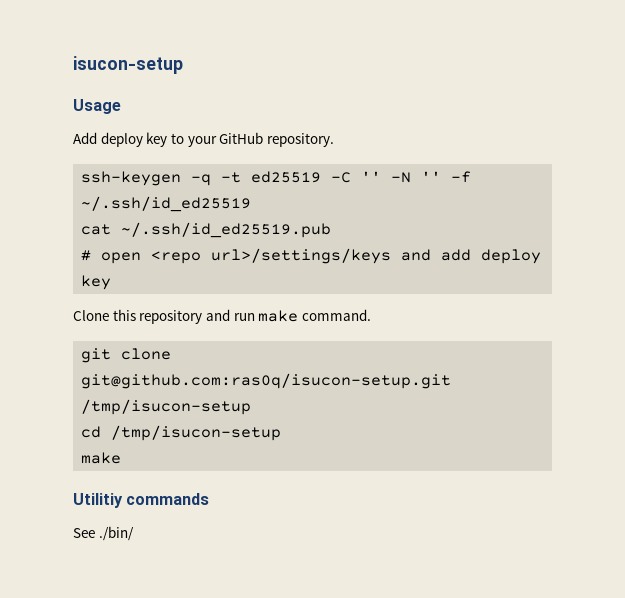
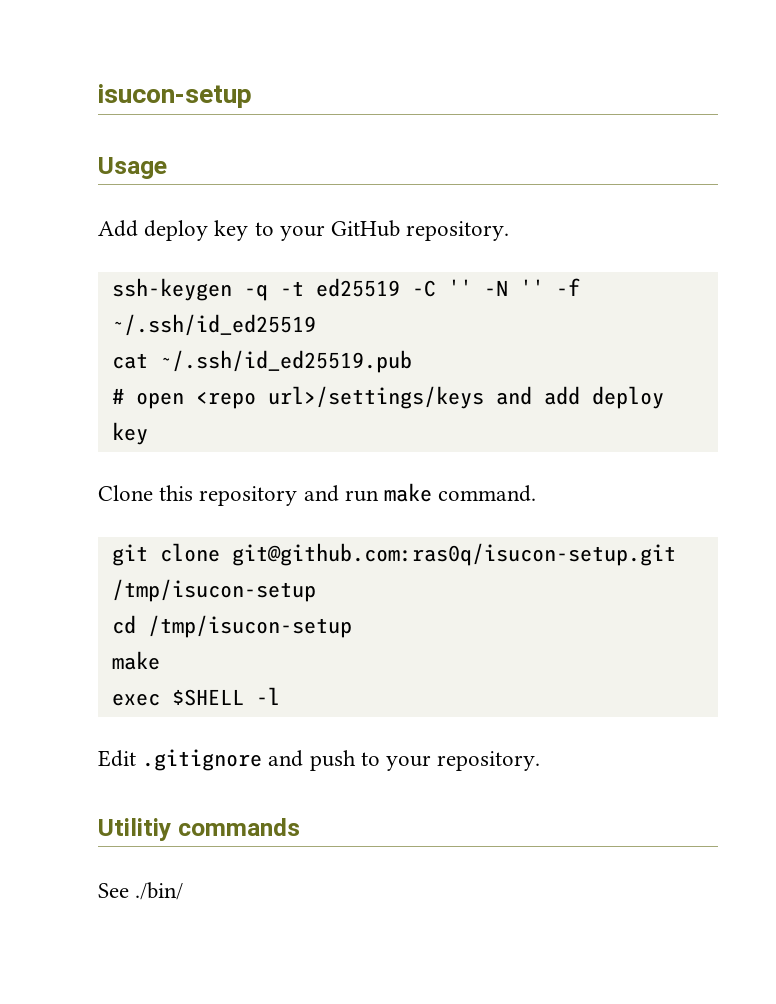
(122, 458) none -> [111,687,280,706] [98,749,541,771] // exec $SHELL -l // Edit .gitignore and push to your repository.

